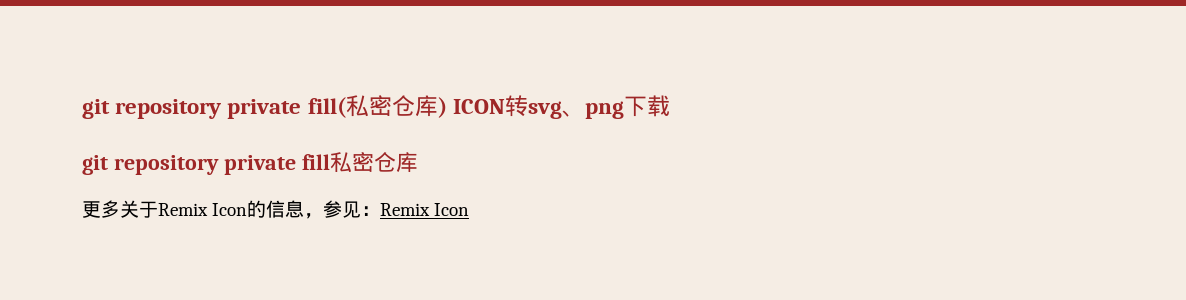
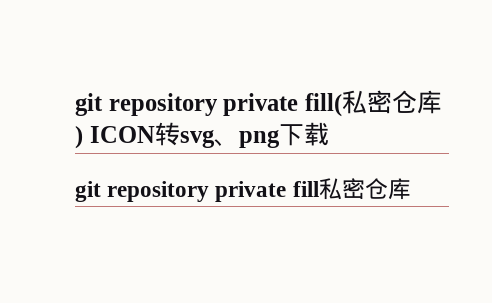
[82,200,470,219] // 更多关于Remix Icon的信息，参见：Remix Icon -> (411, 189) none

